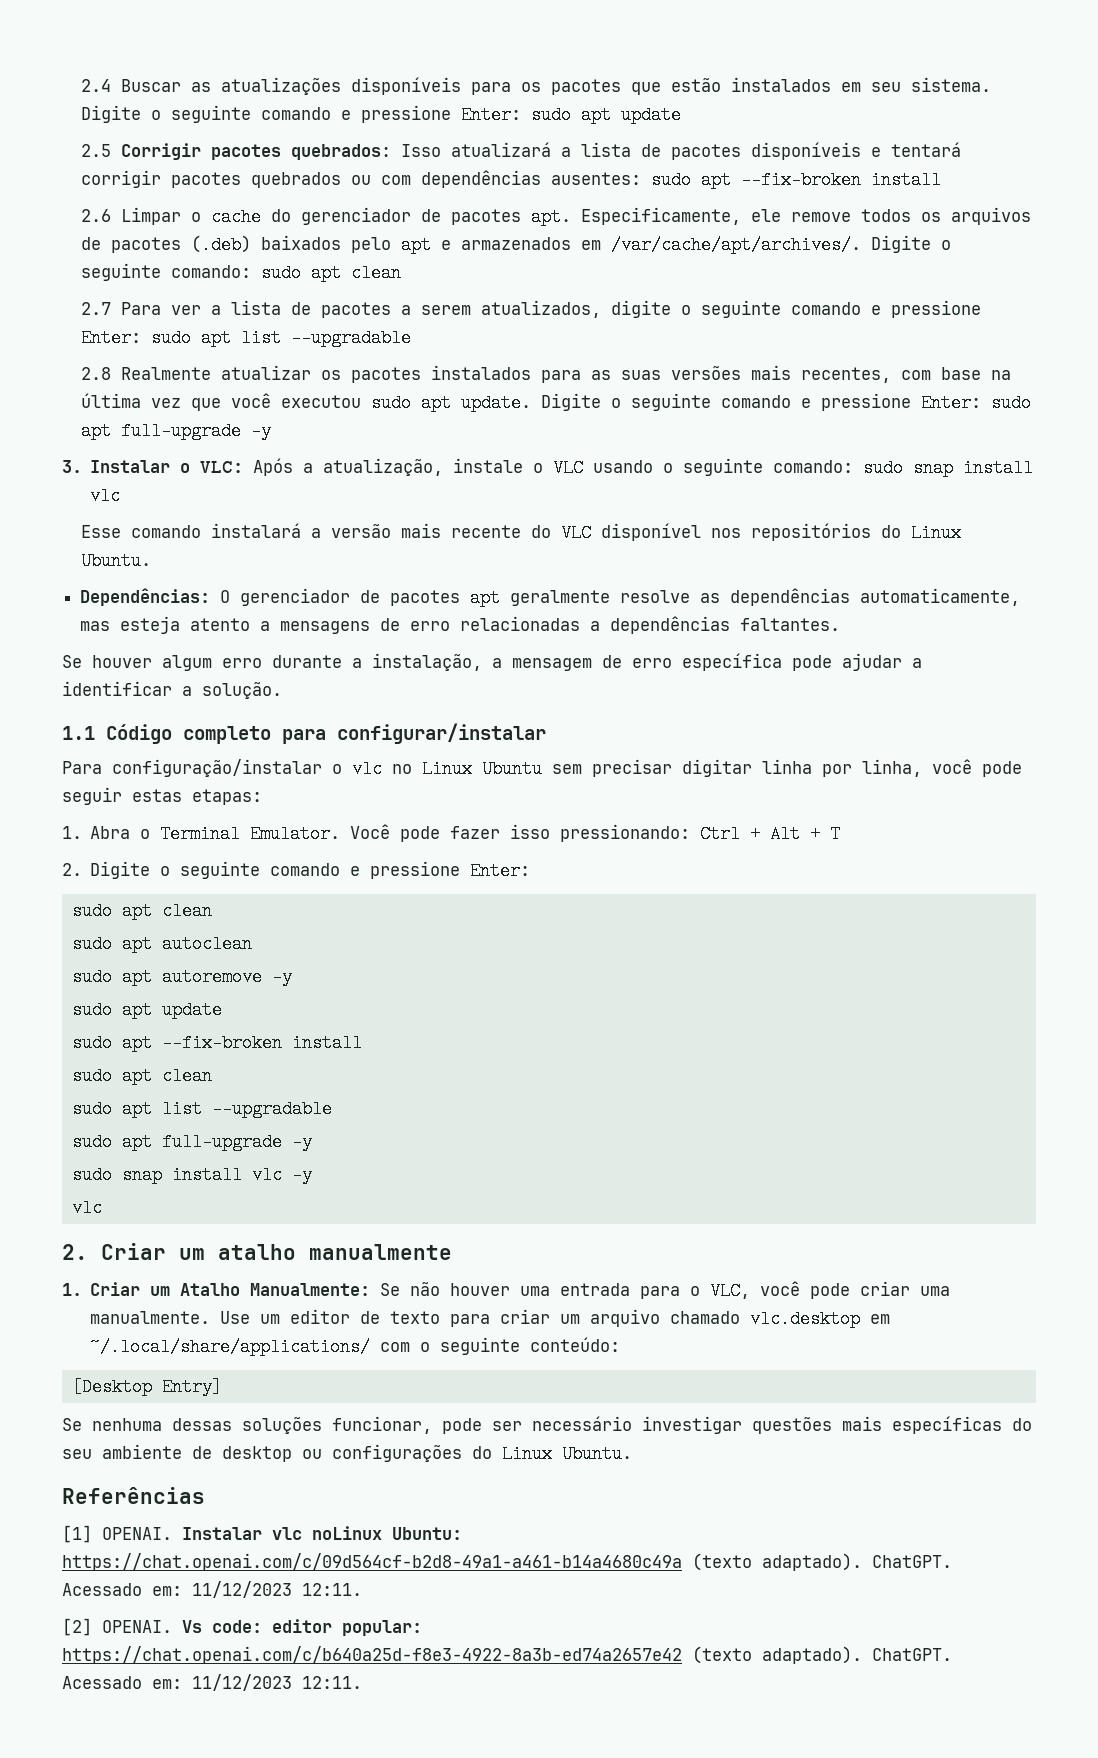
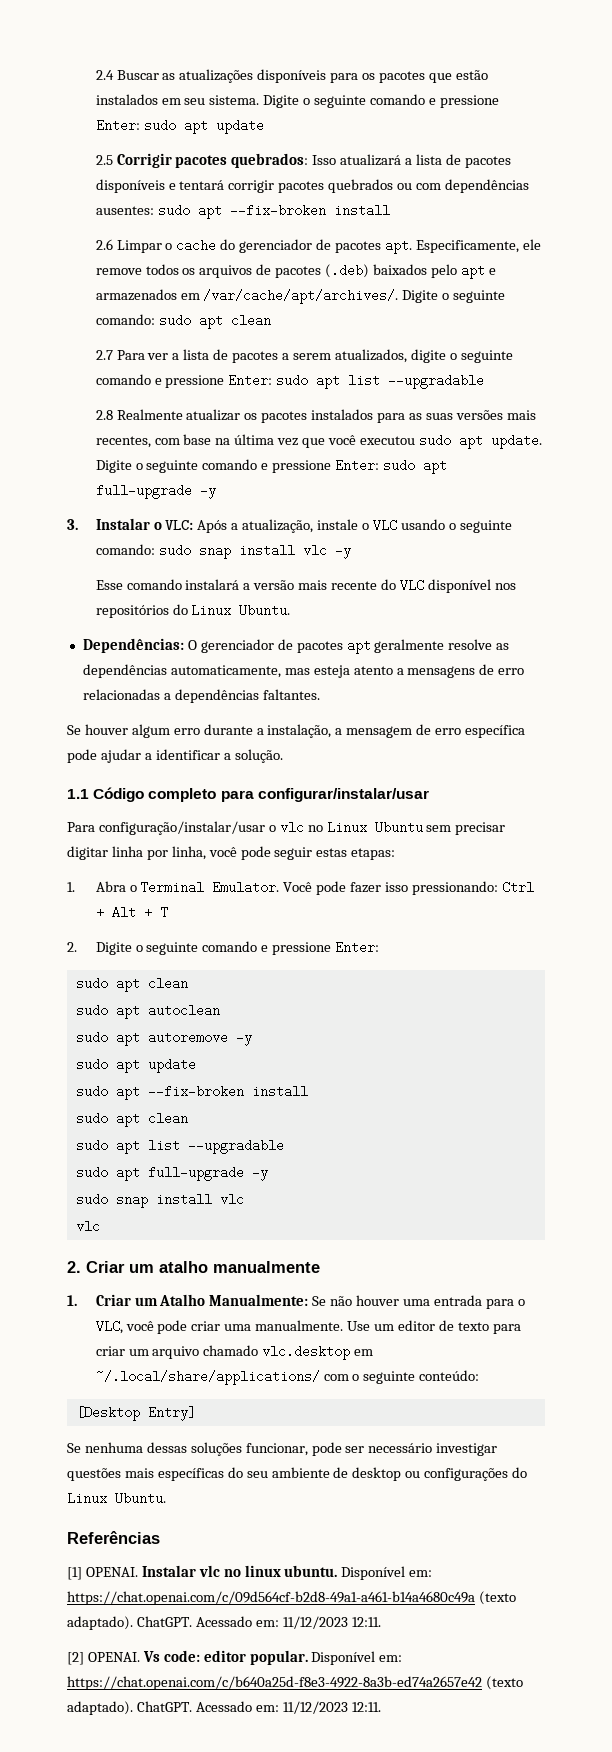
(121, 496) none -> [334,544,351,559] -y
[337,723,546,744] [62,759,322,777] configurar/instalar // Para configuração/instalar -> [257,788,429,802] [67,821,265,835] configurar/instalar/usar // Para configuração/instalar/usar
[291,1166,312,1184] -y -> (244, 1199) none
[312,1526,462,1540] noLinux Ubuntu: -> [223,1565,433,1580] no linux ubuntu. Disponível em:
[342,1620,422,1636] popular: -> [249,1650,403,1665] popular. Disponível em:

